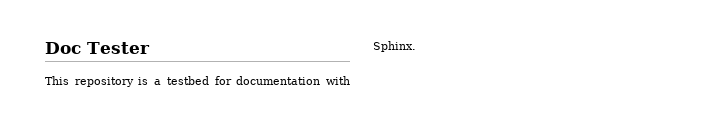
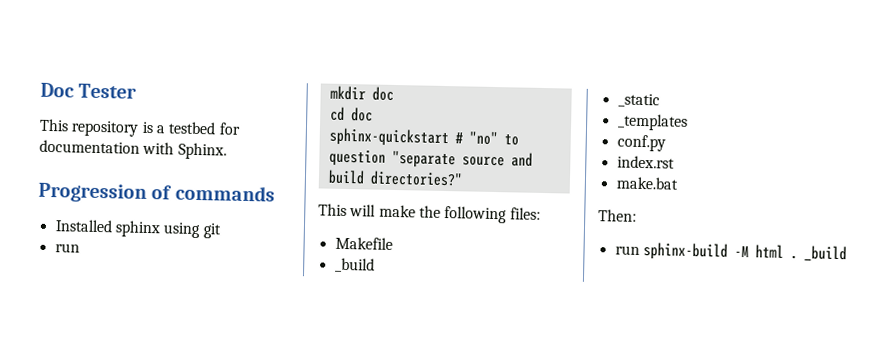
(416, 46) none -> [38,182,275,203] [54,219,222,239] [54,243,80,253] [329,85,394,101] [329,106,373,122] [328,127,519,148] [328,149,533,169] [327,169,463,187] [318,203,541,224] [334,236,393,250] [334,257,375,273] [617,93,660,108] [616,113,688,131] [616,134,666,152] [616,155,675,169] [615,176,679,190] [598,209,637,222] [614,242,847,263] // Progression of commands // Installed sphinx using git // run // mkdir doc // cd doc // sphinx-quickstart # "no" to question "separate source and build directories?" // This will make the following files: // Makefile // _build // _static // _templates // conf.py // index.rst // make.bat // Then: // run sphinx-build -M html . _build

